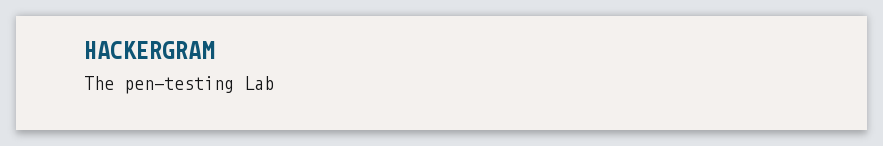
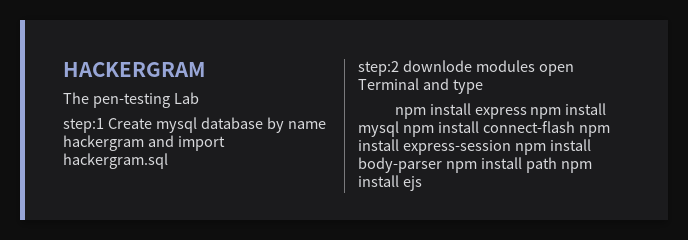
(274, 83) none -> [63,117,326,133] [63,135,225,151] [63,153,168,169] [358,60,574,76] [358,78,483,94] [394,103,607,119] [358,121,610,137] [358,139,591,155] [358,157,592,173] [358,175,422,191] // step:1 Create mysql database by name hackergram and import hackergram.sql // step:2 downlode modules open Terminal and type // npm install express npm install mysql npm install connect-flash npm install express-session npm install body-parser npm install path npm install ejs

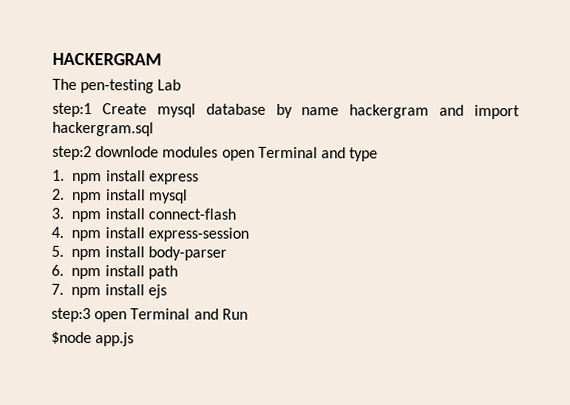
(483, 86) none -> [52,169,65,181] 1.
(527, 113) none -> [52,188,65,200] // 2.
(399, 129) none -> [51,207,64,219] // 3.
(575, 127) none -> [51,226,64,238] // 4.
(511, 147) none -> [51,245,64,257] // 5.
(442, 165) none -> [51,264,64,276] // 6.
(557, 165) none -> [51,283,64,295] // 7.
(422, 183) none -> [51,307,248,323] [51,331,135,347] // step:3 open Terminal and Run // $node app.js

